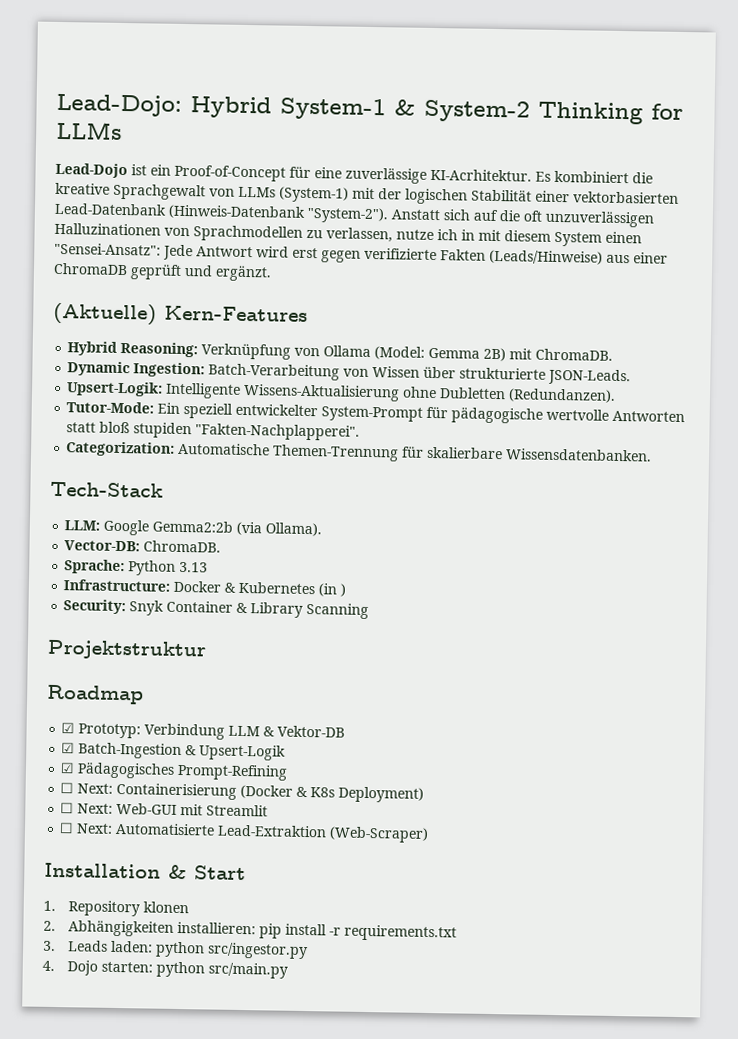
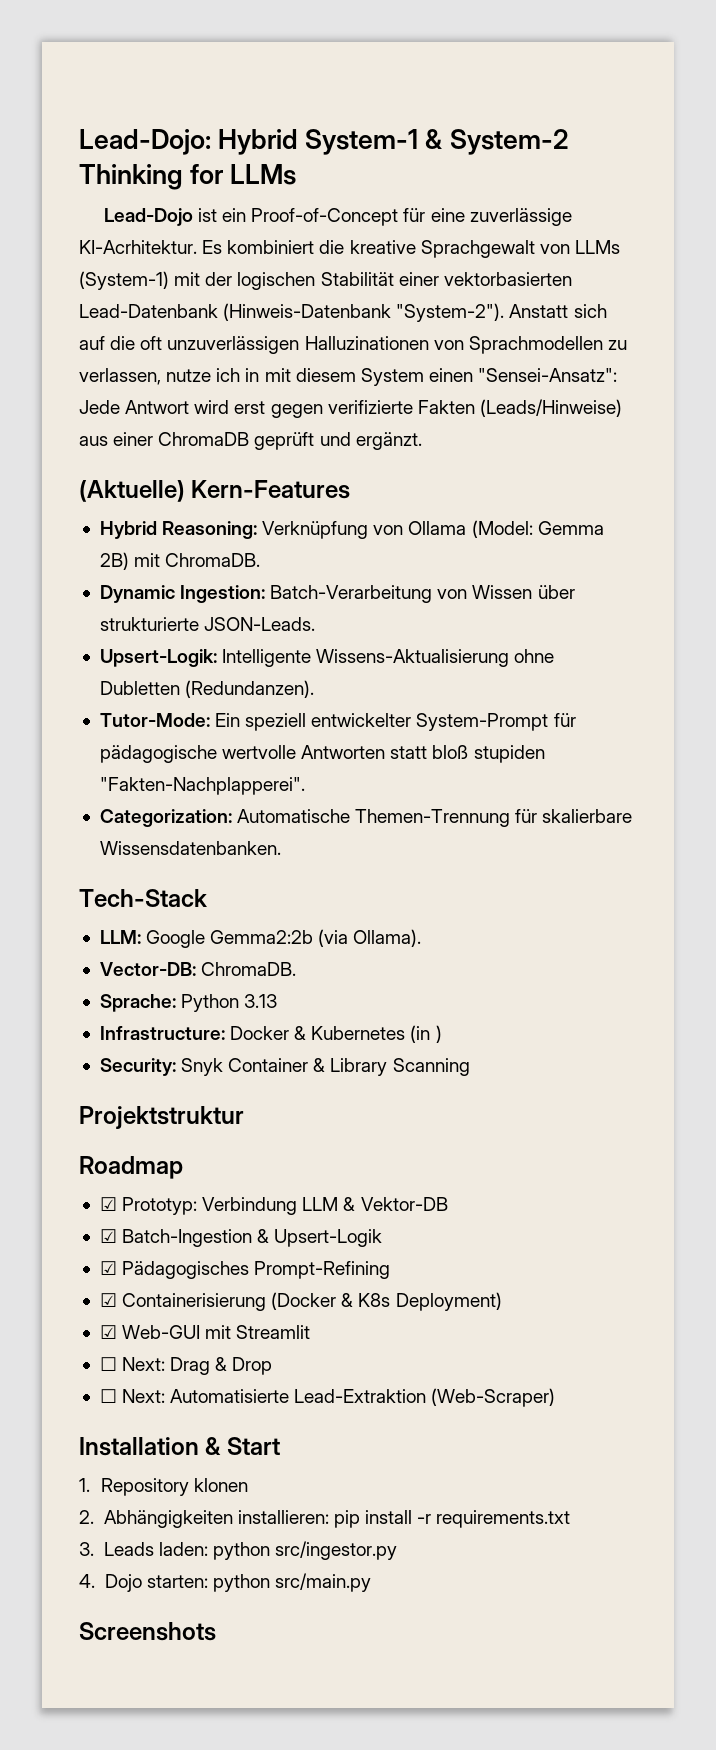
[60,782,114,794] ☐ Next: -> [99,1293,117,1307] ☑
[60,802,114,814] ☐ Next: -> [99,1325,117,1339] ☑
(269, 810) none -> [99,1357,273,1375] // ☐ Next: Drag & Drop
(288, 970) none -> [79,1622,216,1641] // Screenshots

